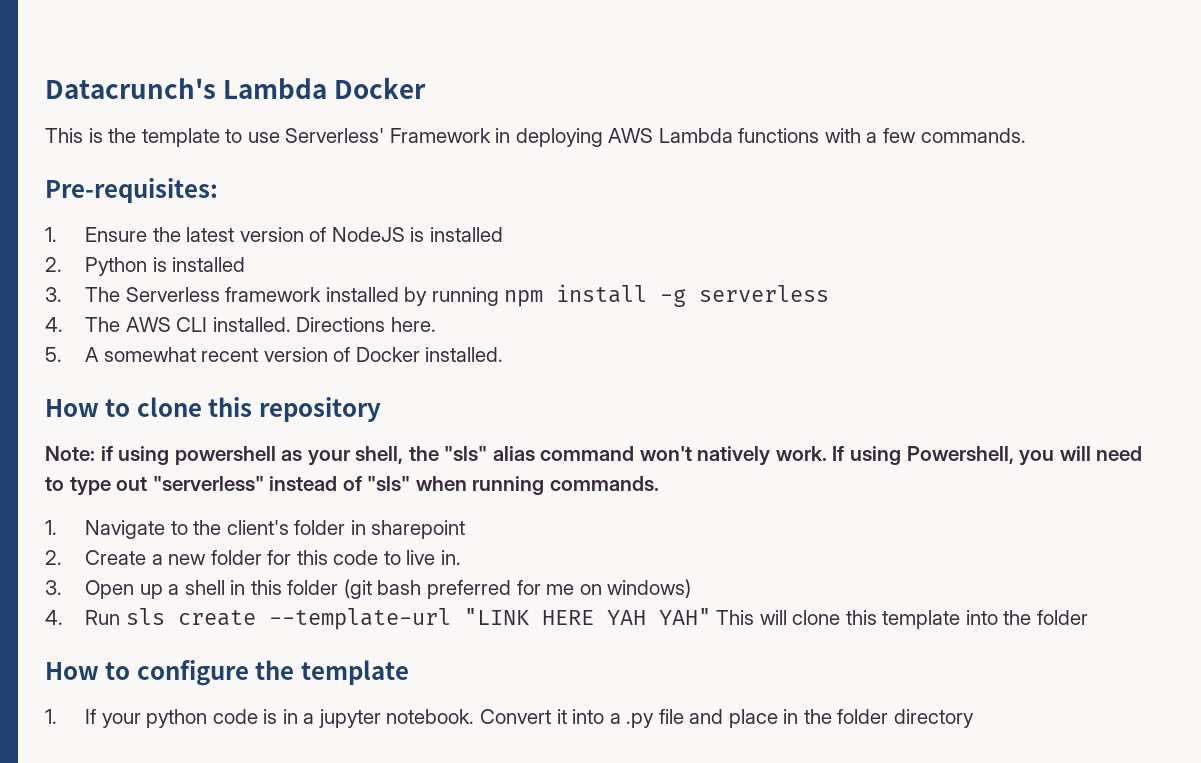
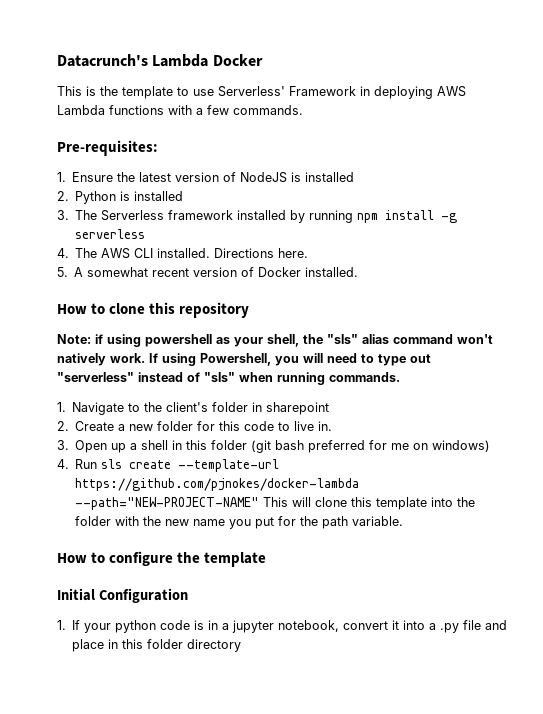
[463,608,711,625] "LINK HERE YAH YAH" -> [75,478,360,491] [75,497,260,510] https://github.com/pjnokes/docker-lambda --path="NEW-PROJECT-NAME"
(1088, 617) none -> [115,516,404,529] with the new name you put for the path variable.
(409, 672) none -> [57,588,188,603] // Initial Configuration
[386,709,551,724] notebook. Convert -> [278,620,389,632] notebook, convert
[803,709,832,724] the -> [122,639,144,649] this

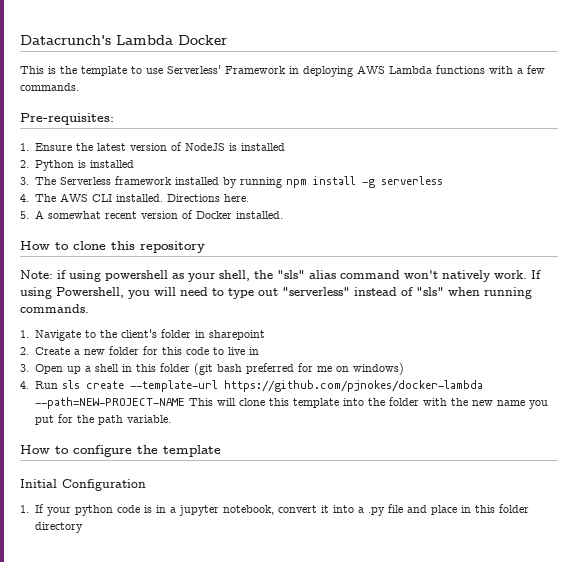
[318,421,333,431] in. -> [248,347,259,355] in
[75,497,260,510] --path="NEW-PROJECT-NAME" -> [34,397,185,409] --path=NEW-PROJECT-NAME

